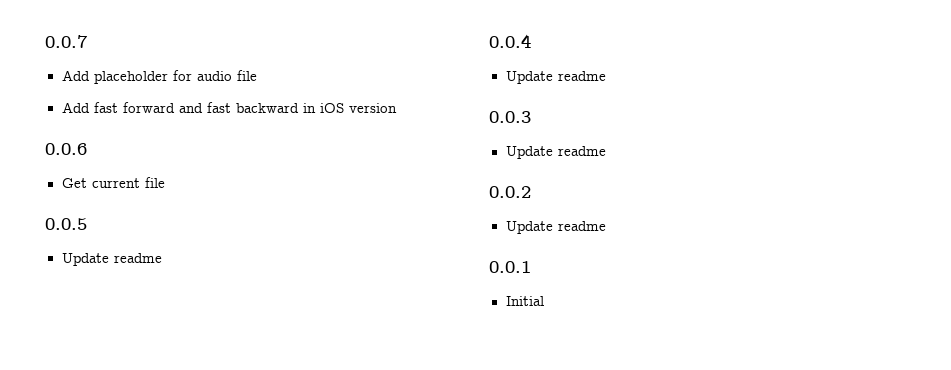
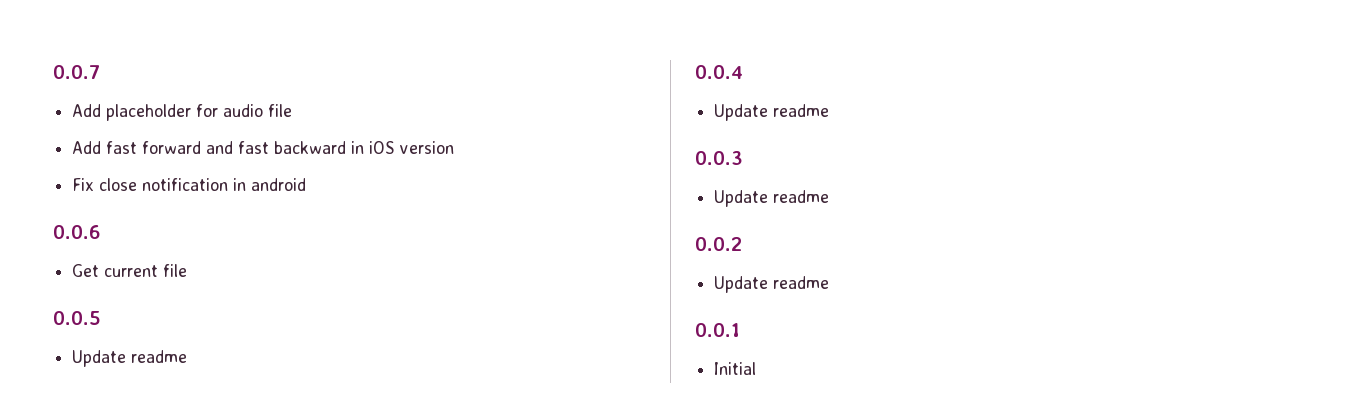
(397, 108) none -> [72,178,307,191] // Fix close notification in android

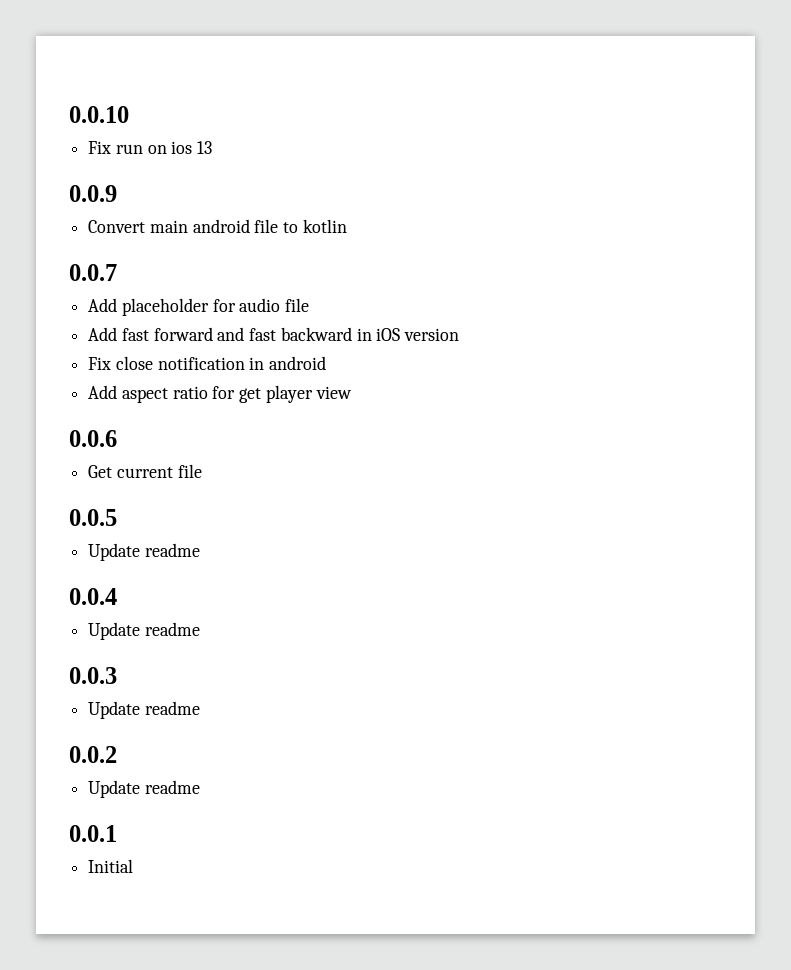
(53, 72) none -> [69,106,129,123] [88,141,213,154] [69,185,117,202] [88,219,347,233] 0.0.10 // Fix run on ios 13 // 0.0.9 // Convert main android file to kotlin //
(307, 184) none -> [88,385,352,403] // Add aspect ratio for get player view

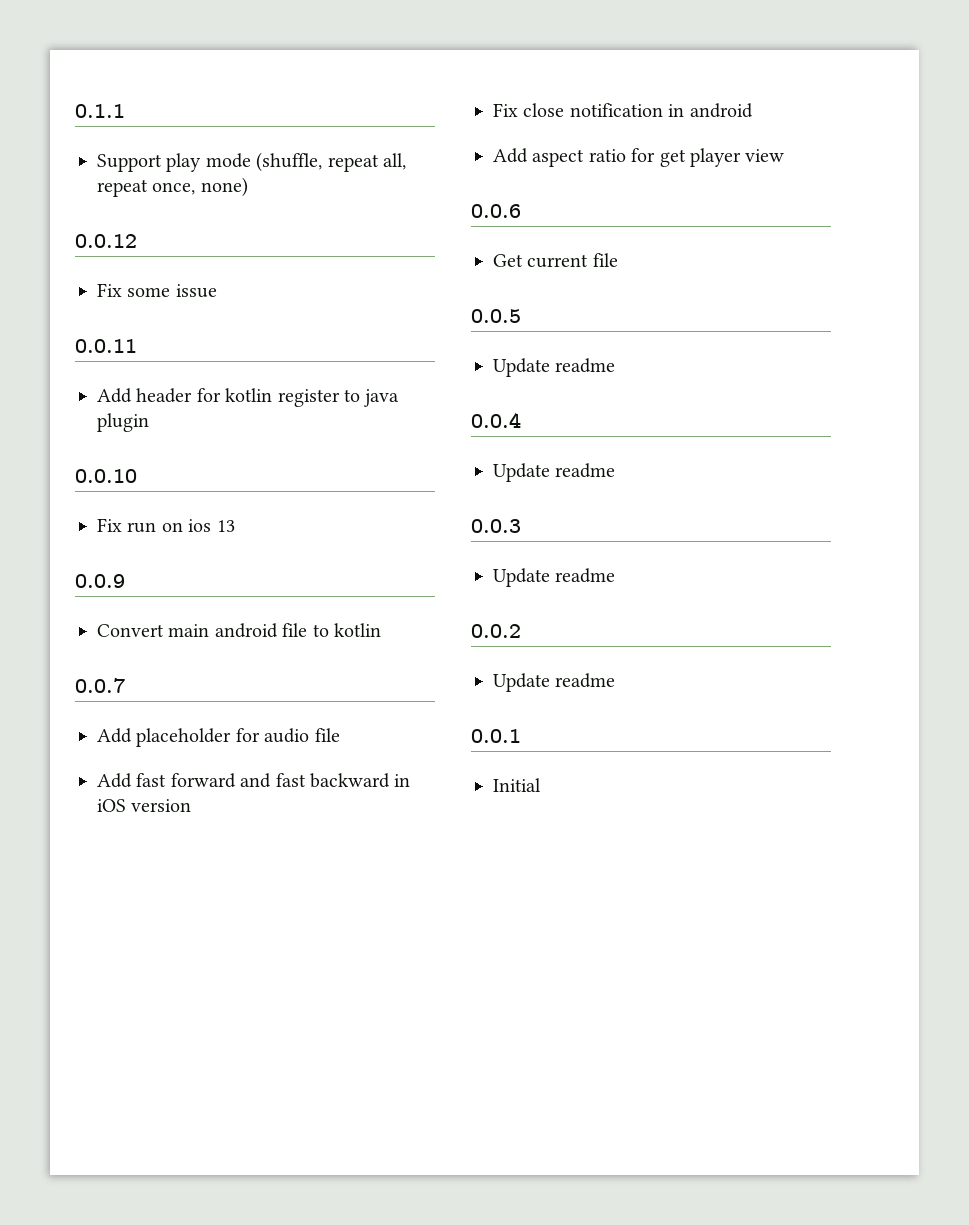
(69, 114) none -> [75,104,125,118] [97,152,406,172] [97,177,248,197] [75,234,137,248] [97,283,217,298] [75,339,137,353] [97,388,400,407] [97,413,149,432] 0.1.1 // Support play mode (shuffle, repeat all, repeat once, none) // 0.0.12 // Fix some issue // 0.0.11 // Add header for kotlin register to java plugin //

